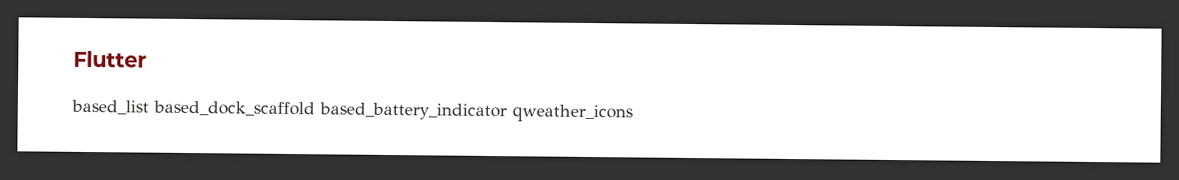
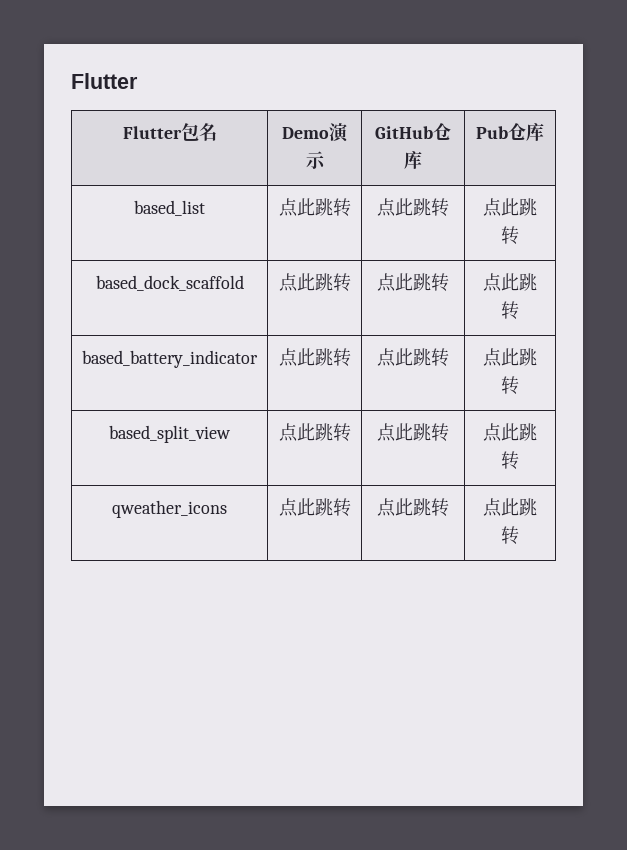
[73,50,147,68] [71,99,633,123] Flutter // based_list based_dock_scaffold based_battery_indicator qweather_icons -> [71,73,138,89] [122,123,217,141] [282,123,350,143] [305,151,326,169] [375,123,451,140] [404,150,422,169] [476,122,544,141] [134,200,205,216] [278,198,351,217] [377,198,449,217] [483,198,537,217] [501,226,519,245] [95,275,244,291] [278,273,351,292] [377,273,449,292] [483,273,537,292] [501,301,519,320] [82,350,258,368] [278,348,351,367] [377,348,449,367] [483,348,537,367] [501,376,519,395] [109,425,231,443] [278,423,351,442] [377,423,449,442] [483,423,537,442] [501,451,519,470] [112,500,227,518] [278,498,351,517] [377,498,449,517] [483,498,537,517] [501,526,519,545] Flutter // Flutter包名 | Demo演示 | GitHub仓库 | Pub仓库 // based_list | 点此跳转 | 点此跳转 | 点此跳转 // based_dock_scaffold | 点此跳转 | 点此跳转 | 点此跳转 // based_battery_indicator | 点此跳转 | 点此跳转 | 点此跳转 // based_split_view | 点此跳转 | 点此跳转 | 点此跳转 // qweather_icons | 点此跳转 | 点此跳转 | 点此跳转

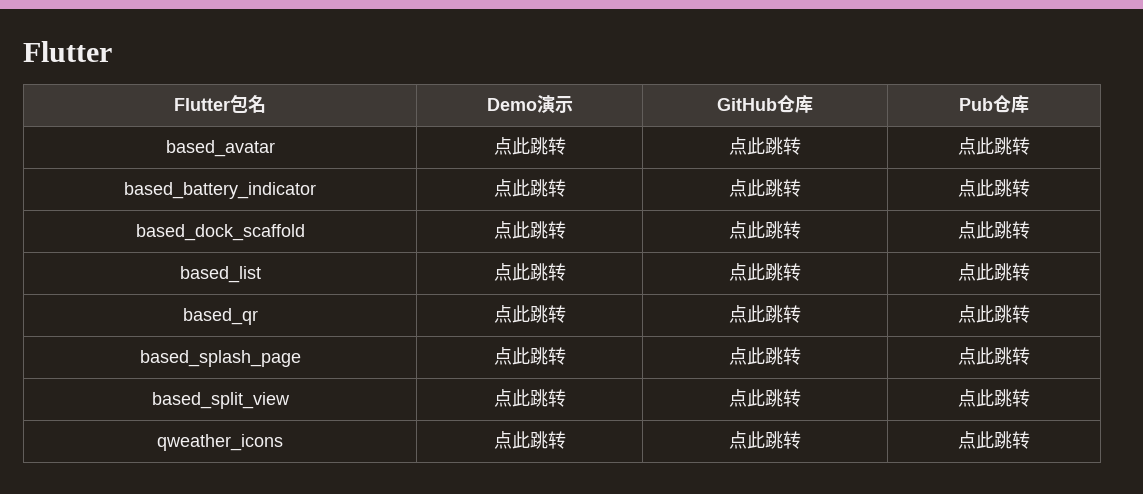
[134,200,205,216] based_list -> [165,140,275,157] [493,137,566,155] [729,137,801,155] [958,137,1030,155] [123,182,316,199] based_avatar | 点此跳转 | 点此跳转 | 点此跳转 // based_battery_indicator
[82,350,258,368] based_battery_indicator -> [179,266,261,283] [493,263,566,281] [729,263,801,281] [958,263,1030,281] [182,308,258,325] [493,305,566,323] [729,305,801,323] [958,305,1030,323] [139,350,301,367] based_list | 点此跳转 | 点此跳转 | 点此跳转 // based_qr | 点此跳转 | 点此跳转 | 点此跳转 // based_splash_page

